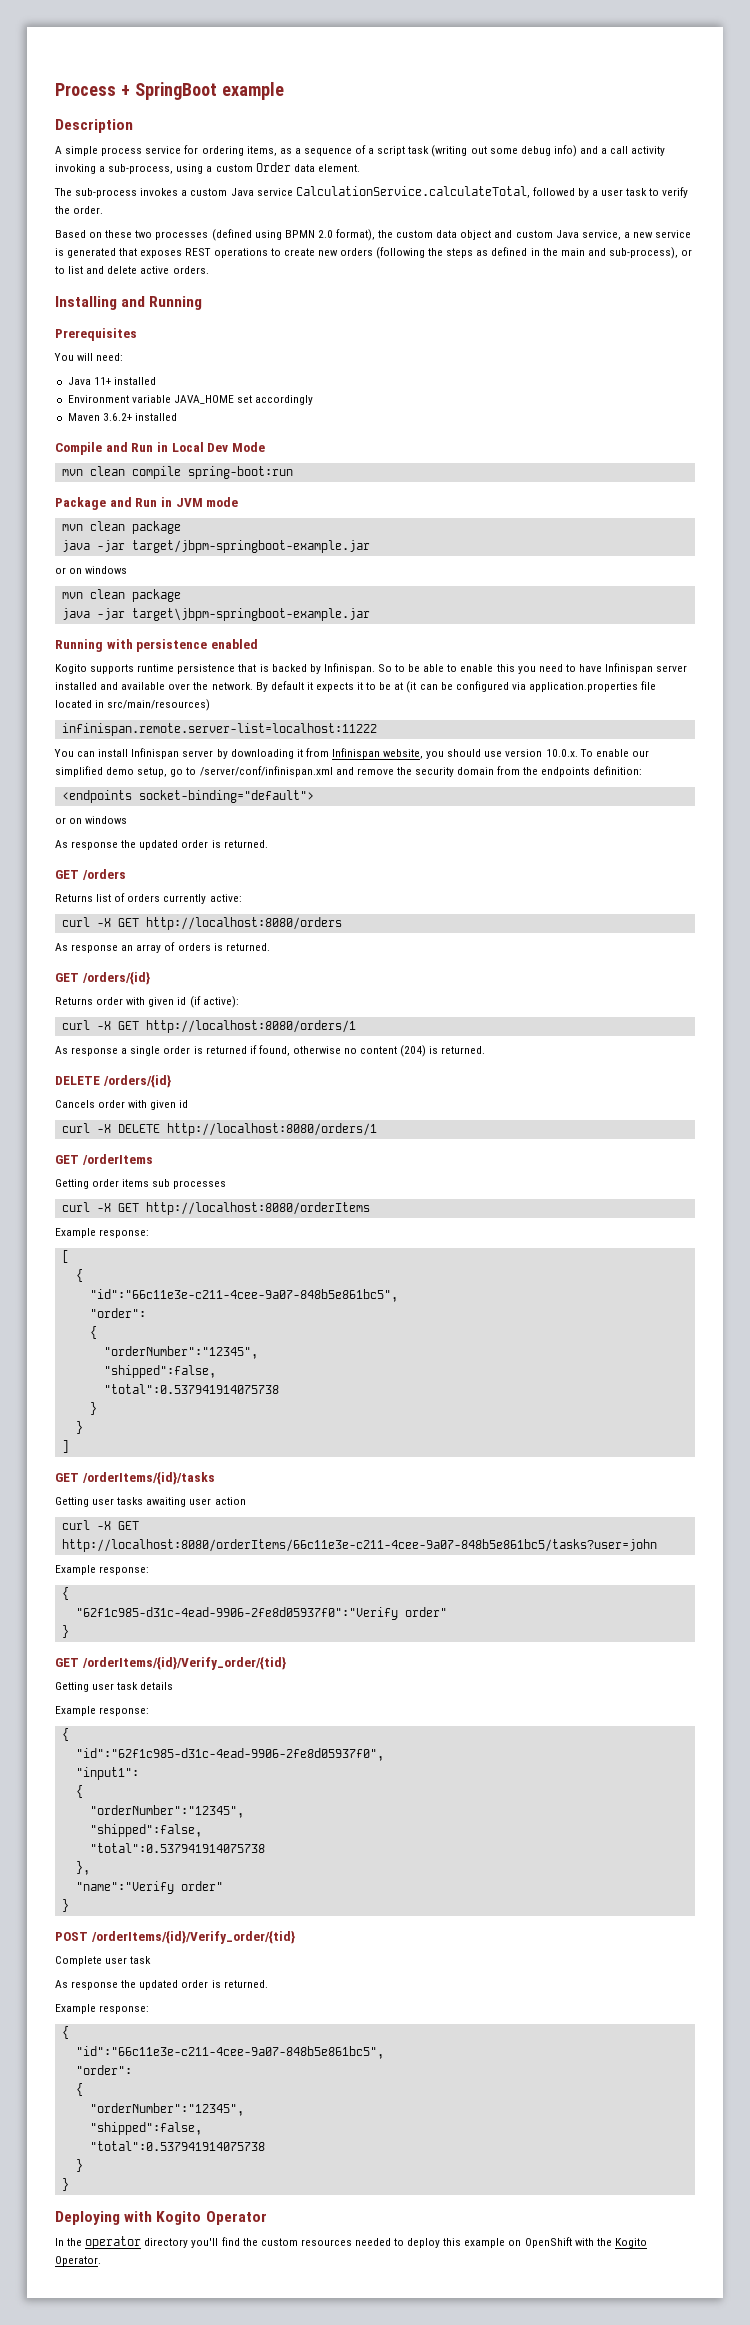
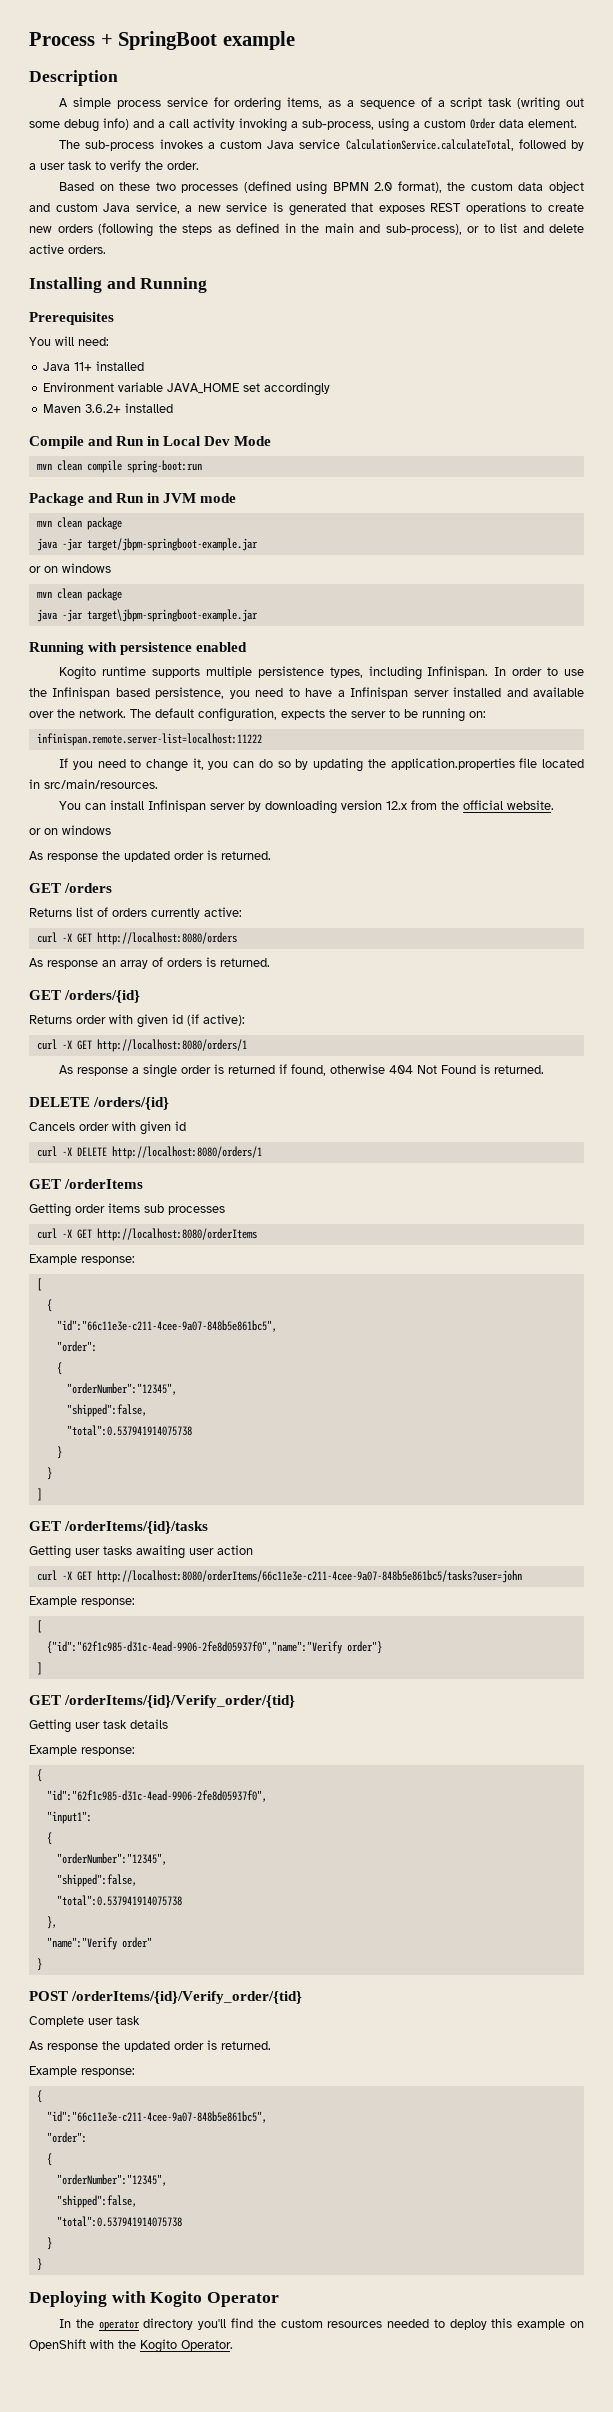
[90,663,515,674] supports runtime persistence that is backed by Infinispan. So to be able to enable this -> [101,666,584,680] [29,687,225,699] runtime supports multiple persistence types, including Infinispan. In order to use the Infinispan based persistence,
(602, 668) none -> [337,690,345,697] a
[255,681,526,693] By default it expects it to be at (it can be configured via -> [130,708,486,722] [36,733,262,746] [59,758,386,772] The default configuration, expects the server to be running on: // infinispan.remote.server-list=localhost:11222 // If you need to change it, you can do so by updating the
[107,699,211,711] [61,723,377,736] src/main/resources) // infinispan.remote.server-list=localhost:11222 -> [44,779,158,789] src/main/resources.
[296,748,649,759] [55,766,643,777] [61,790,314,803] it from Infinispan website, you should use version 10.0.x. To enable our simplified demo setup, go to /server/conf/infinispan.xml and remove the security domain from the endpoints definition: // <endpoints socket-binding="default"> -> [341,800,555,810] version 12.x from the official website.
[344,1045,427,1057] no content (204) -> [389,1065,477,1074] 404 Not Found
[61,1587,69,1600] [75,1607,447,1620] [61,1625,69,1638] { // "62f1c985-d31c-4ead-9906-2fe8d05937f0":"Verify order" // } -> [36,1620,42,1633] [46,1641,382,1654] [36,1662,42,1675] [ // {"id":"62f1c985-d31c-4ead-9906-2fe8d05937f0","name":"Verify order"} // ]

